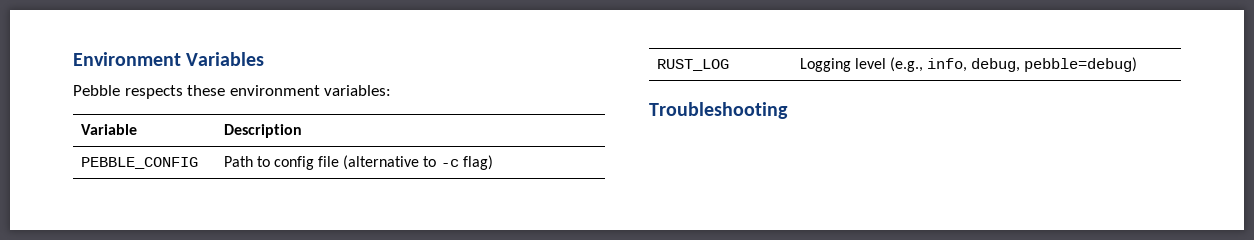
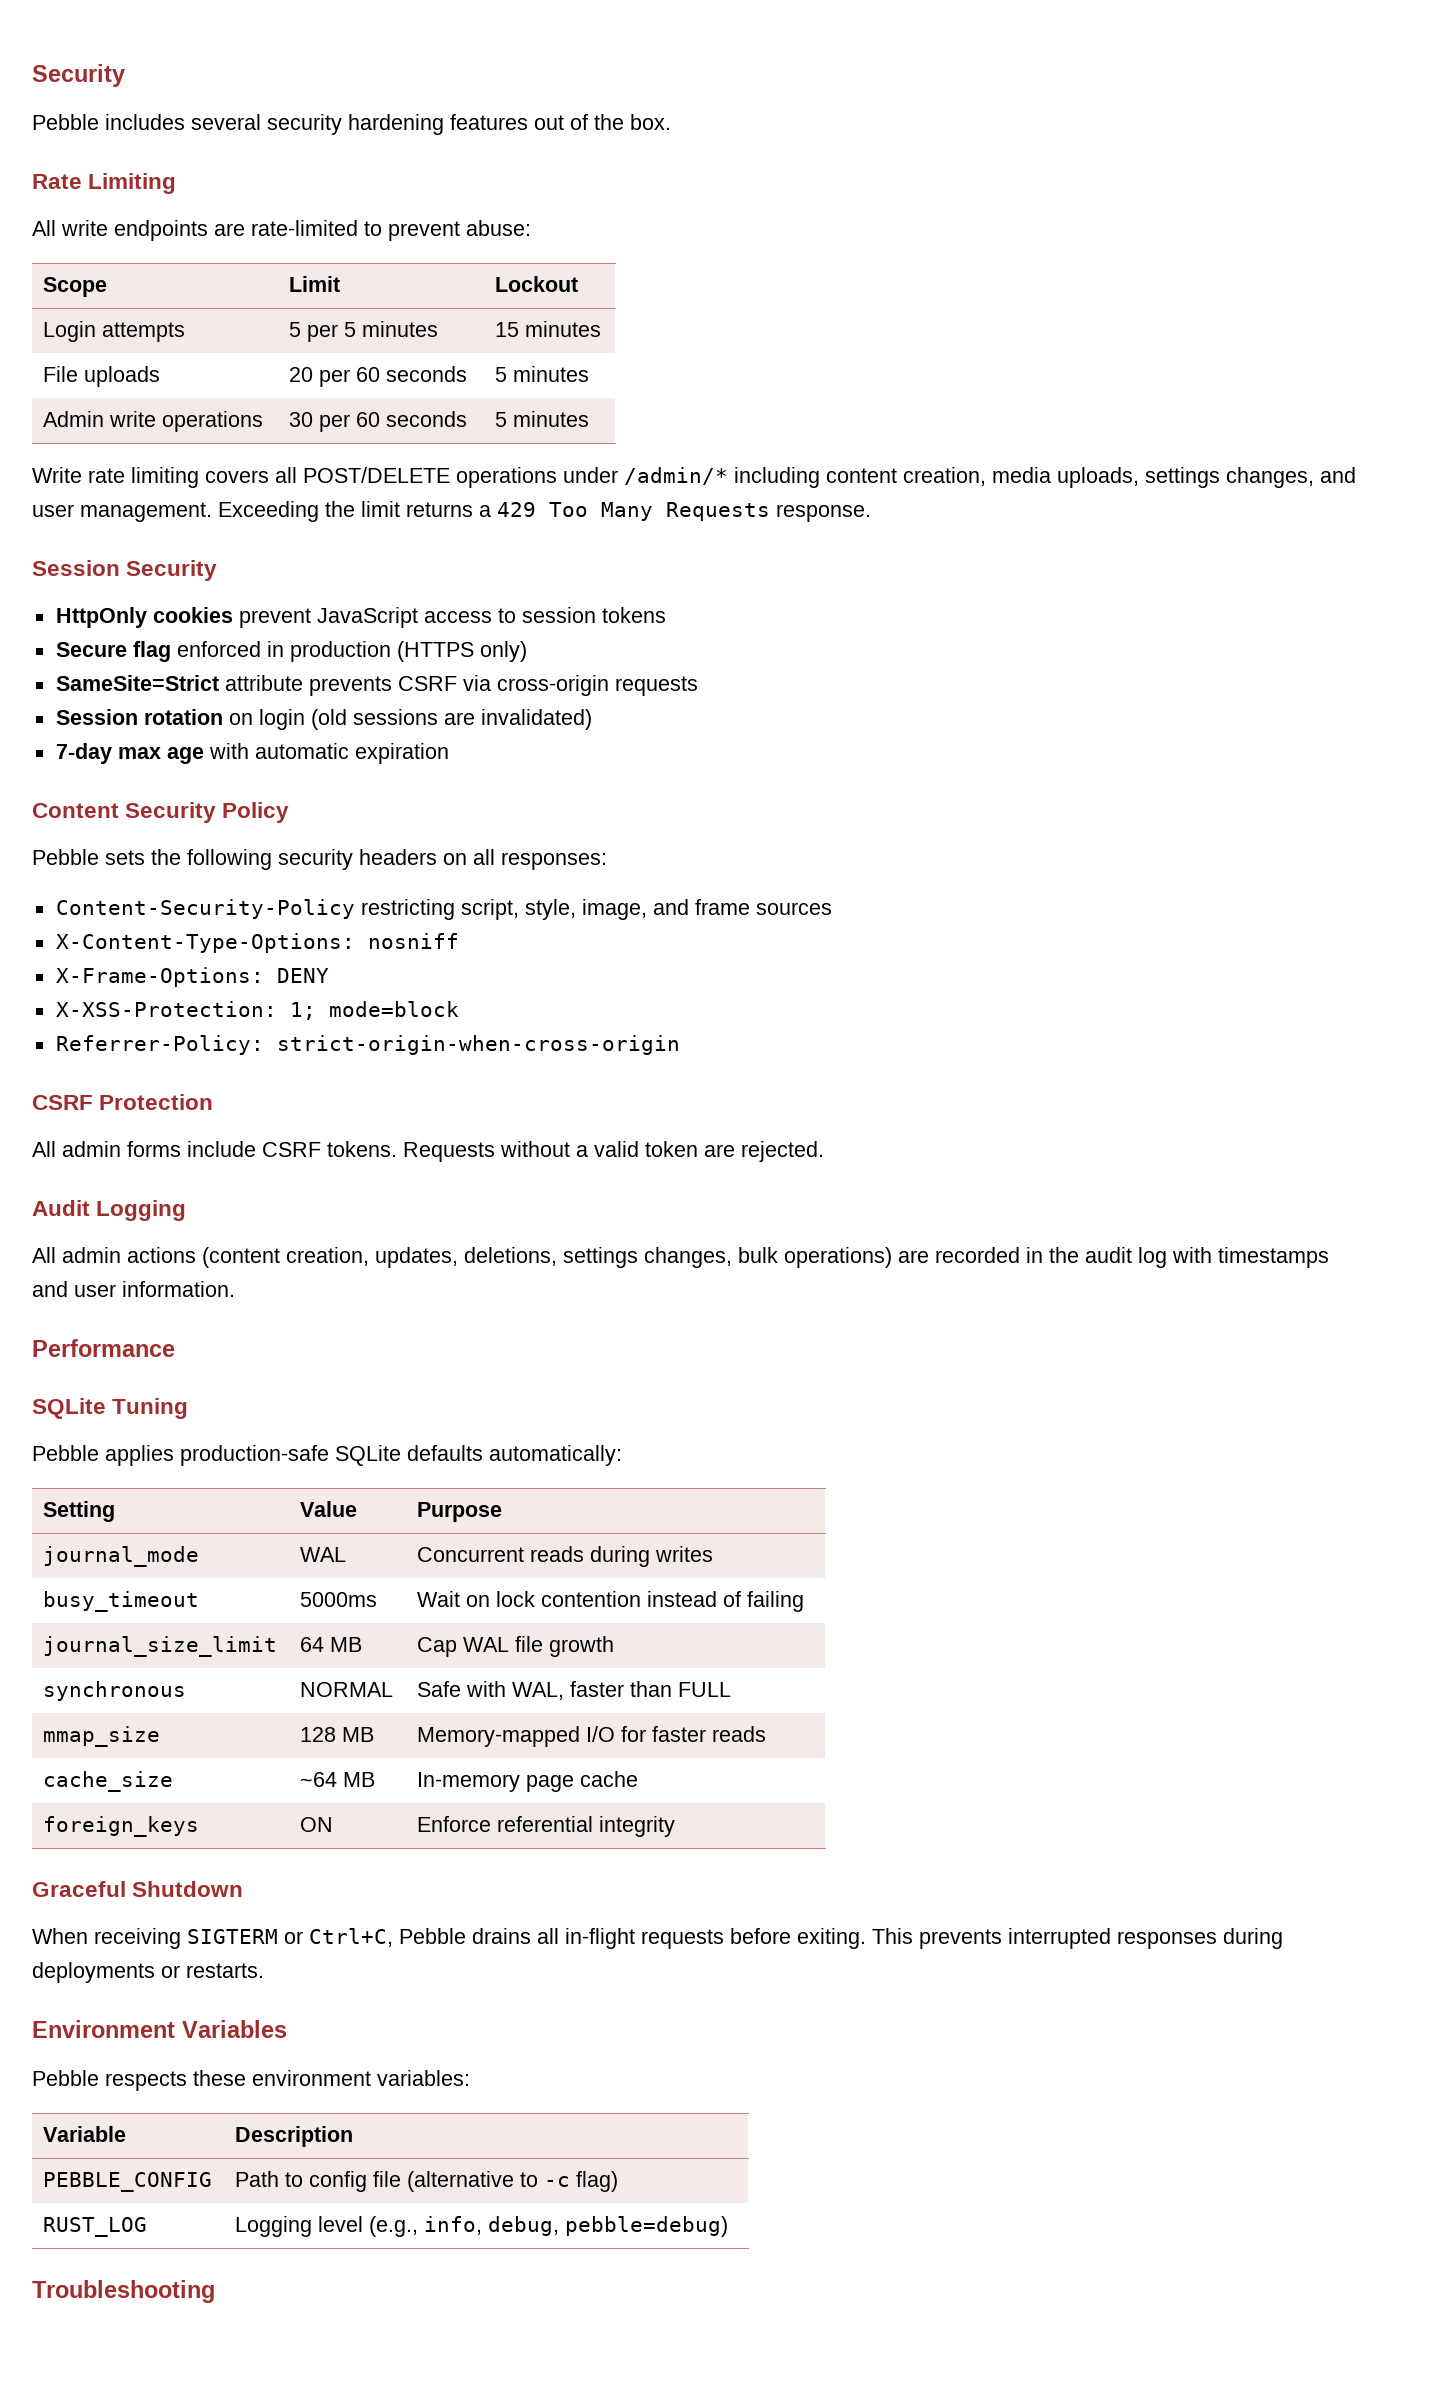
(73, 59) none -> [32,64,125,87] [32,114,671,135] [32,173,177,194] [32,220,531,241] [43,277,108,297] [289,276,341,292] [495,276,579,292] [43,321,186,342] [289,321,439,342] [495,321,602,337] [43,366,161,387] [289,366,468,387] [495,366,590,382] [43,411,264,432] [289,411,468,432] [495,411,590,427] [32,467,1356,488] [32,501,871,522] [32,560,218,581] [55,607,666,628] [55,641,527,662] [55,675,698,696] [55,709,592,730] [55,743,449,764] [32,802,290,823] [32,849,607,870] [55,899,832,920] [55,933,459,953] [55,967,329,987] [55,1001,459,1020] [55,1035,680,1055] [32,1094,214,1110] [32,1141,824,1162] [32,1200,187,1221] [32,1247,1329,1268] [32,1281,235,1297] [32,1339,175,1357] [32,1398,189,1419] [32,1445,622,1466] [43,1501,116,1522] [300,1501,358,1517] [417,1502,503,1522] [43,1546,200,1567] [300,1547,347,1562] [417,1546,714,1567] [43,1591,200,1612] [300,1592,378,1607] [417,1591,805,1612] [43,1636,278,1657] [300,1637,363,1652] [417,1636,615,1657] [43,1681,187,1701] [300,1682,394,1697] [417,1681,732,1700] [43,1726,161,1747] [300,1727,375,1742] [417,1726,767,1747] [43,1771,174,1792] [300,1772,376,1787] [417,1771,639,1792] [43,1816,200,1837] [300,1817,334,1832] [417,1816,676,1837] [32,1881,244,1897] [32,1928,1283,1949] [32,1962,264,1983] Security // Pebble includes several security hardening features out of the box. // Rate Limiting // All write endpoints are rate-limited to prevent abuse: // Scope | Limit | Lockout // Login attempts | 5 per 5 minutes | 15 minutes // File uploads | 20 per 60 seconds | 5 minutes // Admin write operations | 30 per 60 seconds | 5 minutes // Write rate limiting covers all POST/DELETE operations under /admin/* including content creation, media uploads, settings changes, and user management. Exceeding the limit returns a 429 Too Many Requests response. // Session Security // HttpOnly cookies prevent JavaScript access to session tokens // Secure flag enforced in production (HTTPS only) // SameSite=Strict attribute prevents CSRF via cross-origin requests // Session rotation on login (old sessions are invalidated) // 7-day max age with automatic expiration // Content Security Policy // Pebble sets the following security headers on all responses: // Content-Security-Policy restricting script, style, image, and frame sources // X-Content-Type-Options: nosniff // X-Frame-Options: DENY // X-XSS-Protection: 1; mode=block // Referrer-Policy: strict-origin-when-cross-origin // CSRF Protection // All admin forms include CSRF tokens. Requests without a valid token are rejected. // Audit Logging // All admin actions (content creation, updates, deletions, settings changes, bulk operations) are recorded in the audit log with timestamps and user information. // Performance // SQLite Tuning // Pebble applies production-safe SQLite defaults automatically: // Setting | Value | Purpose // journal_mode | WAL | Concurrent reads during writes // busy_timeout | 5000ms | Wait on lock contention instead of failing // journal_size_limit | 64 MB | Cap WAL file growth // synchronous | NORMAL | Safe with WAL, faster than FULL // mmap_size | 128 MB | Memory-mapped I/O for faster reads // cache_size | ~64 MB | In-memory page cache // foreign_keys | ON | Enforce referential integrity // Graceful Shutdown // When receiving SIGTERM or Ctrl+C, Pebble drains all in-flight requests before exiting. This prevents interrupted responses during deployments or restarts. //

